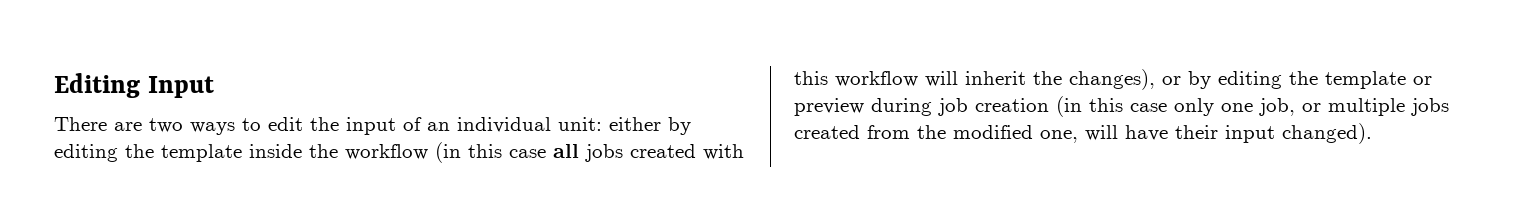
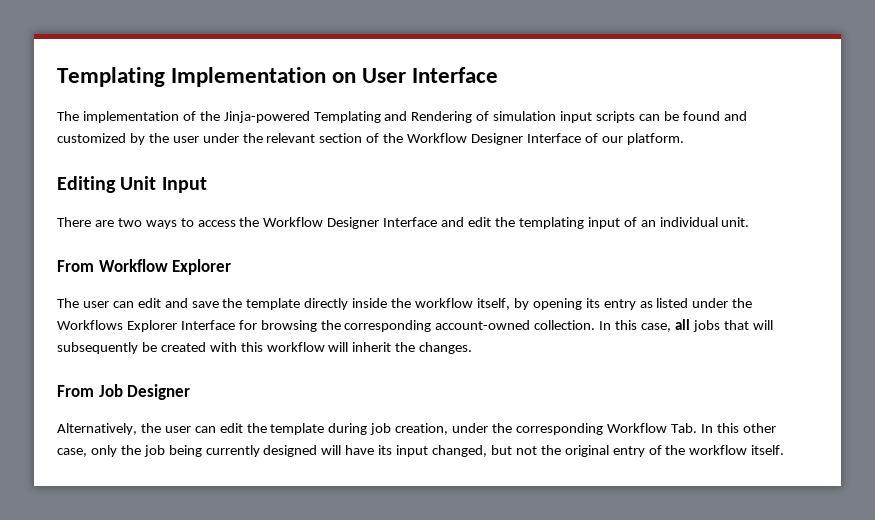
[54,73,140,98] Editing -> [57,67,499,87] [57,111,747,123] [57,133,684,145] [57,176,157,193] Templating Implementation on User Interface // The implementation of the Jinja-powered Templating and Rendering of simulation input scripts can be found and customized by the user under the relevant section of the Workflow Designer Interface of our platform. // Editing Unit
[268,117,339,131] edit the -> [197,217,584,229] access the Workflow Designer Interface and edit the templating
[558,117,691,135] [54,144,242,162] unit: either by editing the template -> [721,217,750,227] [57,259,232,275] [57,298,349,310] unit. // From Workflow Explorer // The user can edit and save the template directly
[435,142,623,163] (in this case all jobs -> [476,298,753,310] [57,319,773,332] [57,342,157,354] itself, by opening its entry as listed under the Workflows Explorer Interface for browsing the corresponding account-owned collection. In this case, all jobs that will subsequently be
[1069,69,1432,90] [794,96,1449,117] [794,123,1372,144] changes), or by editing the template or preview during job creation (in this case only one job, or multiple jobs created from the modified one, will have their input changed). -> [419,342,473,354] [57,384,191,400] [57,423,776,435] [57,445,785,457] changes. // From Job Designer // Alternatively, the user can edit the template during job creation, under the corresponding Workflow Tab. In this other case, only the job being currently designed will have its input changed, but not the original entry of the workflow itself.

